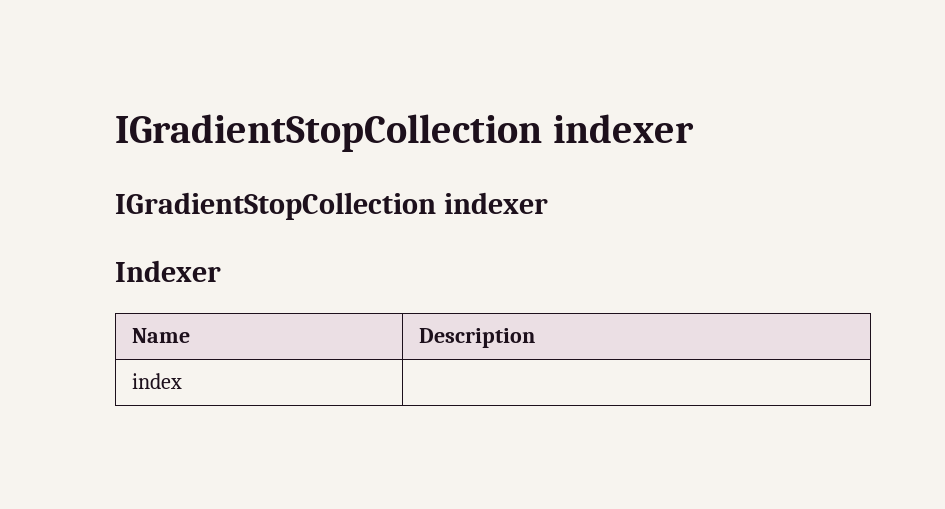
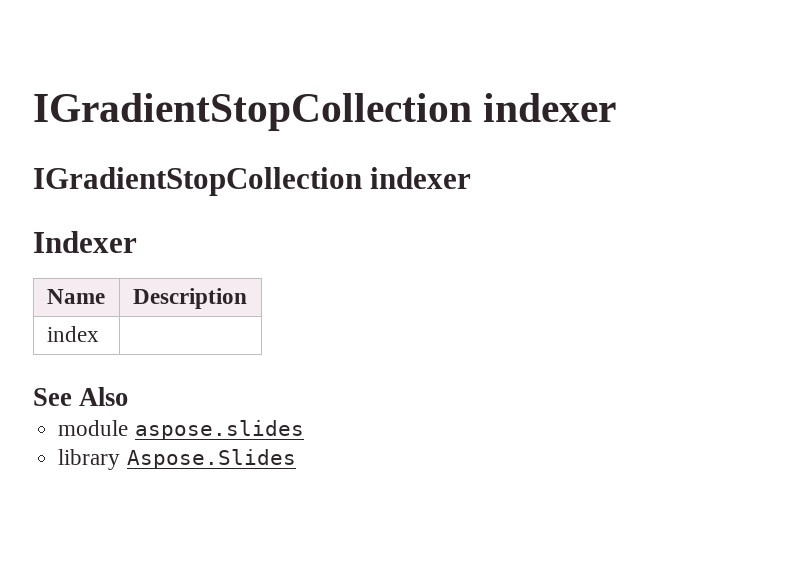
(182, 381) none -> [33,387,129,406] [58,420,304,440] [58,449,296,470] // See Also // module aspose.slides // library Aspose.Slides

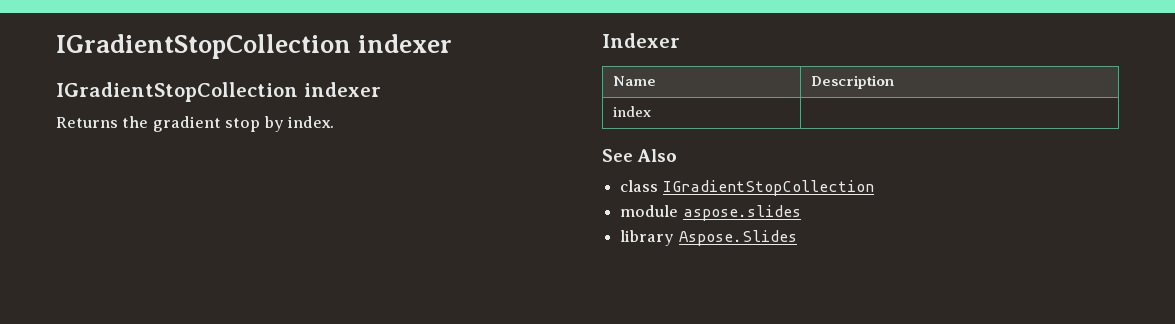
(472, 178) none -> [56,116,335,132] // Returns the gradient stop by index.
(129, 396) none -> [620,180,874,196] // class IGradientStopCollection

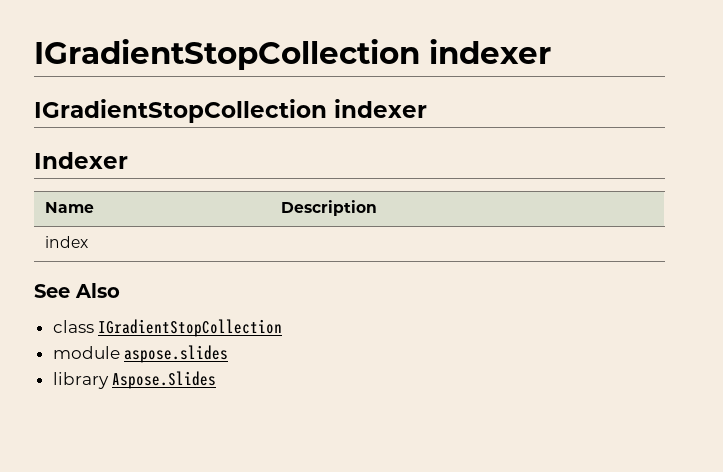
[56,116,335,132] // Returns the gradient stop by index. -> (427, 108) none

